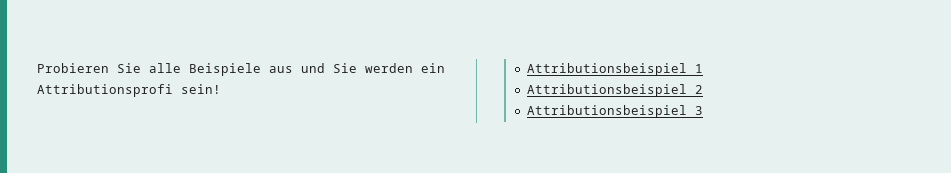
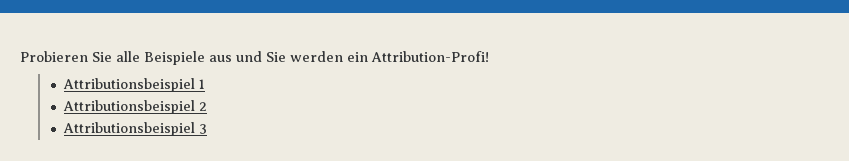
[37,84,221,97] Attributionsprofi sein! -> [371,51,489,62] Attribution-Profi!

